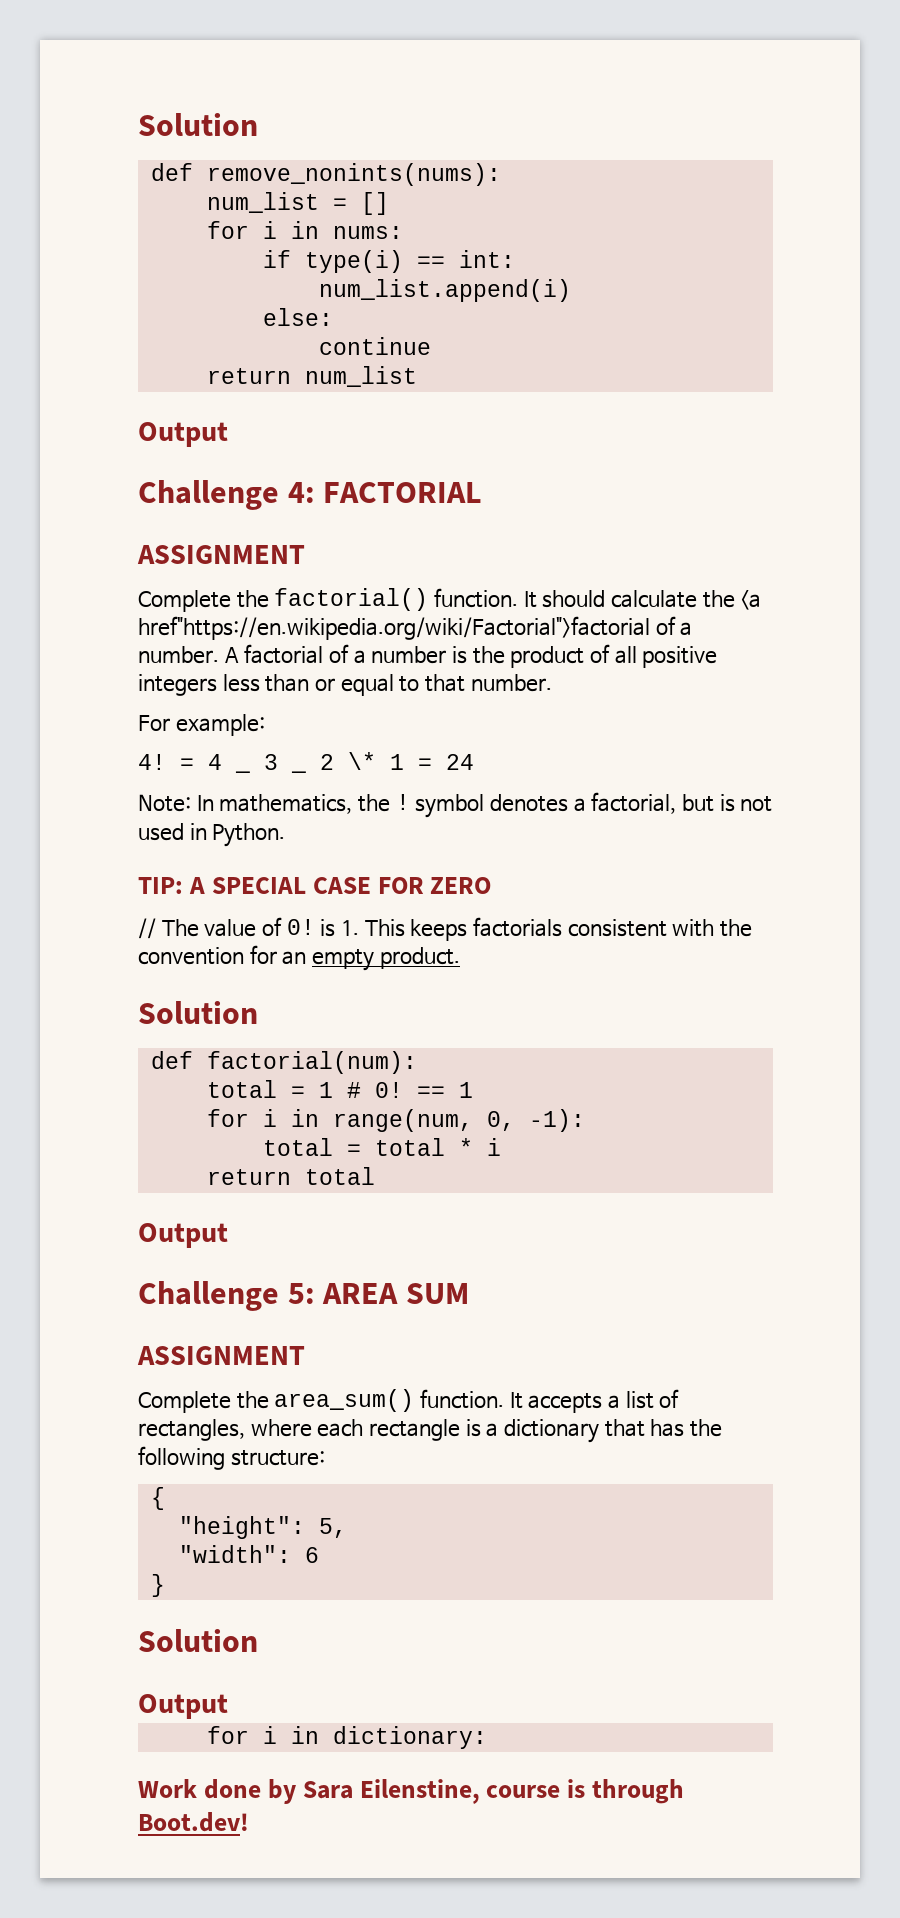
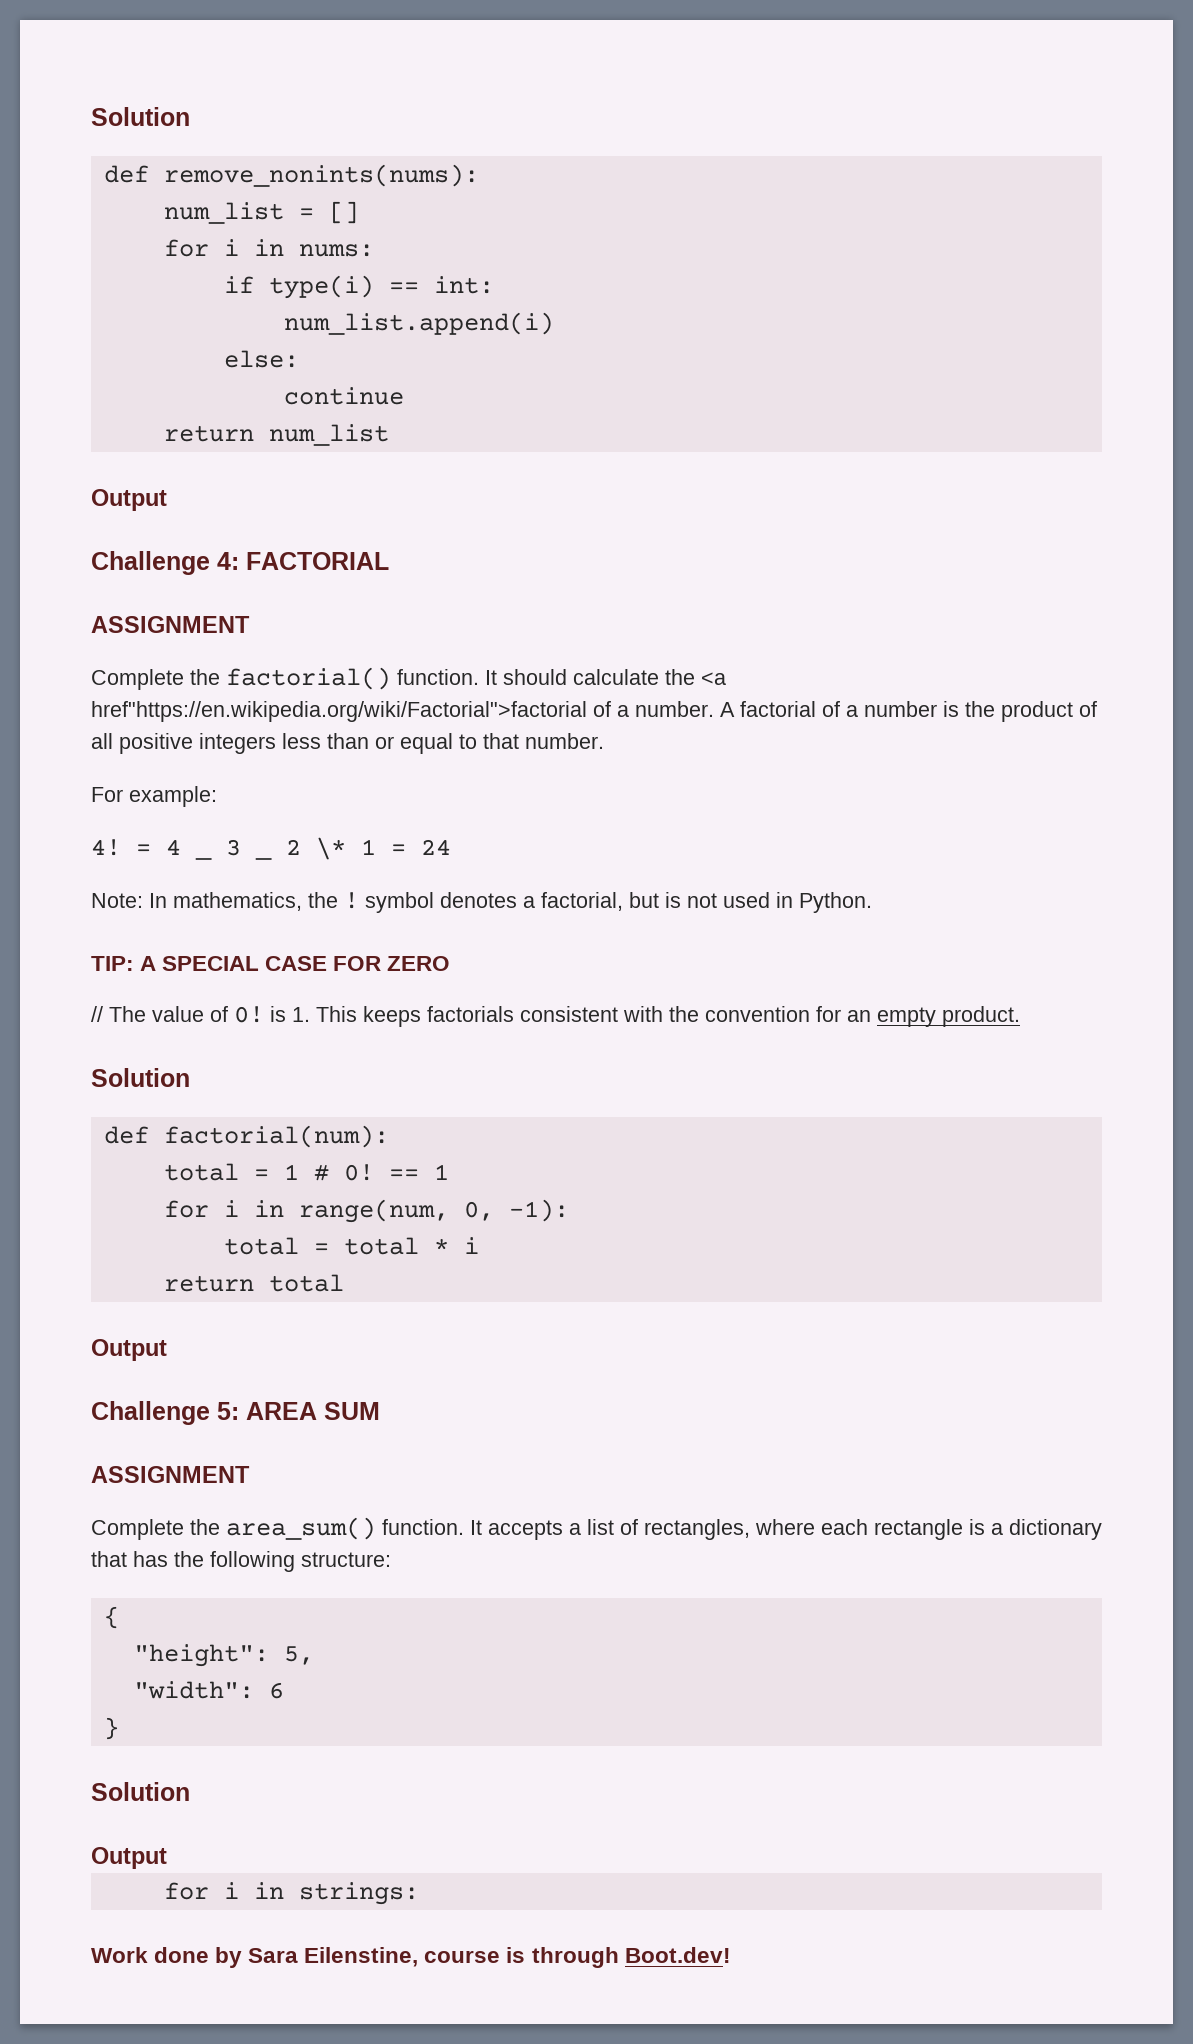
[332,1726,487,1749] dictionary: -> [298,1882,419,1905] strings:

